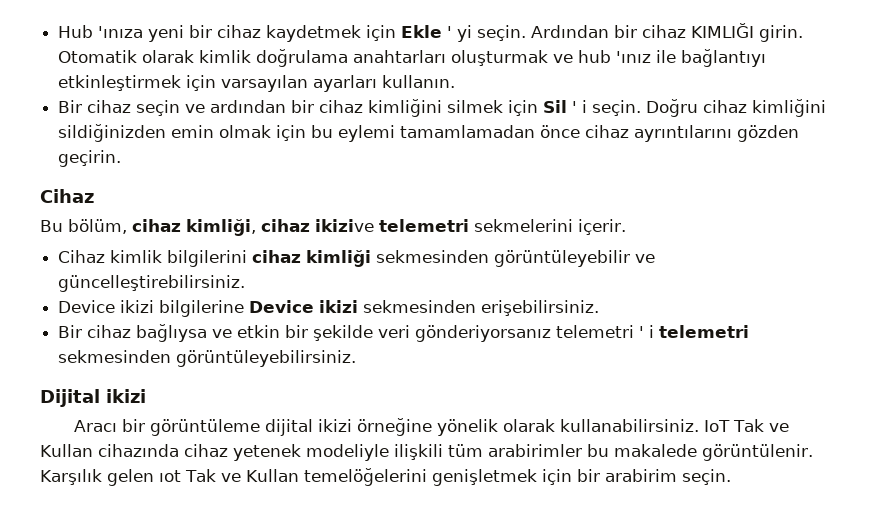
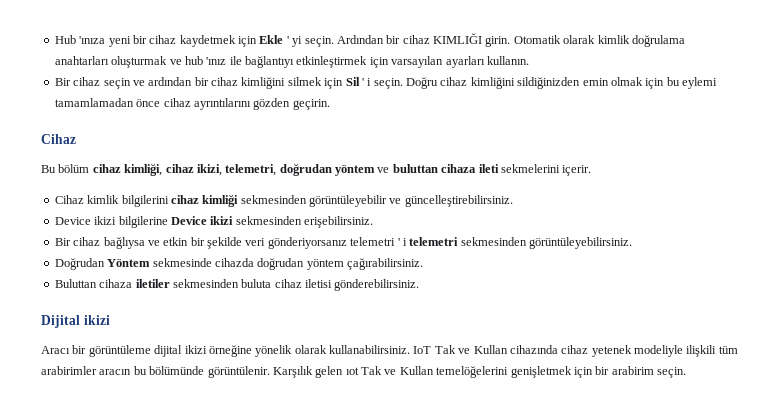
[68,219,127,234] bölüm, -> [58,164,90,173] bölüm
[315,219,469,232] ikizive telemetri -> [196,163,499,176] ikizi, telemetri, doğrudan yöntem ve buluttan cihaza ileti
(357, 358) none -> [54,258,423,270] [54,279,420,291] // Doğrudan Yöntem sekmesinde cihazda doğrudan yöntem çağırabilirsiniz. // Buluttan cihaza iletiler sekmesinden buluta cihaz iletisi gönderebilirsiniz.
[586,444,697,457] bu makalede -> [99,366,205,375] aracın bu bölümünde

